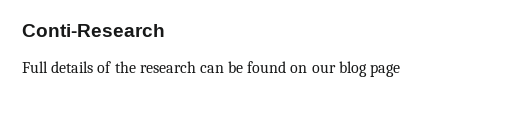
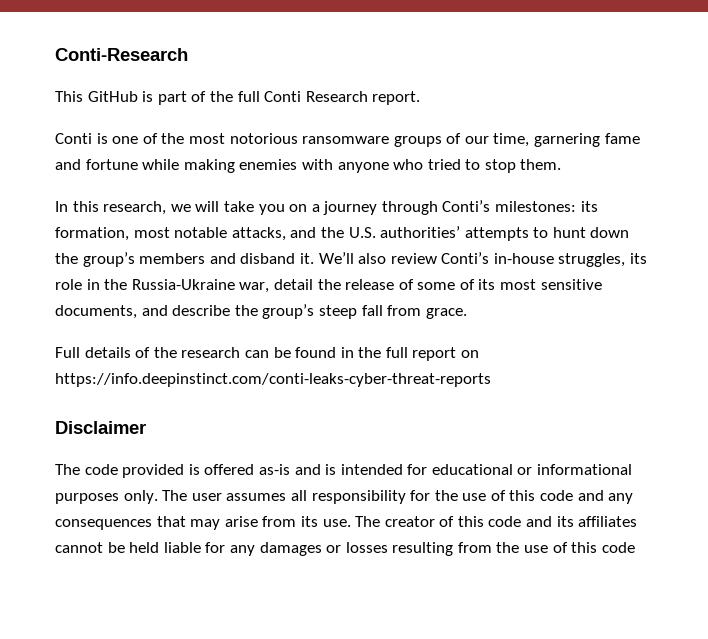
(165, 30) none -> [55,91,421,105] [55,133,640,147] [55,159,562,173] [55,200,598,215] [55,226,630,241] [55,252,648,267] [55,279,602,293] [55,304,467,319] // This GitHub is part of the full Conti Research report. // Conti is one of the most notorious ransomware groups of our time, garnering fame and fortune while making enemies with anyone who tried to stop them. // In this research, we will take you on a journey through Conti’s milestones: its formation, most notable attacks, and the U.S. authorities’ attempts to hunt down the group’s members and disband it. We’ll also review Conti’s in-house struggles, its role in the Russia-Ukraine war, detail the release of some of its most sensitive documents, and describe the group’s steep fall from grace.
[290,61,401,77] on our blog page -> [340,347,480,361] [55,373,491,387] [55,421,146,434] [55,464,633,478] [55,490,634,504] [55,516,638,530] [55,542,635,556] in the full report on https://info.deepinstinct.com/conti-leaks-cyber-threat-reports // Disclaimer // The code provided is offered as-is and is intended for educational or informational purposes only. The user assumes all responsibility for the use of this code and any consequences that may arise from its use. The creator of this code and its affiliates cannot be held liable for any damages or losses resulting from the use of this code

